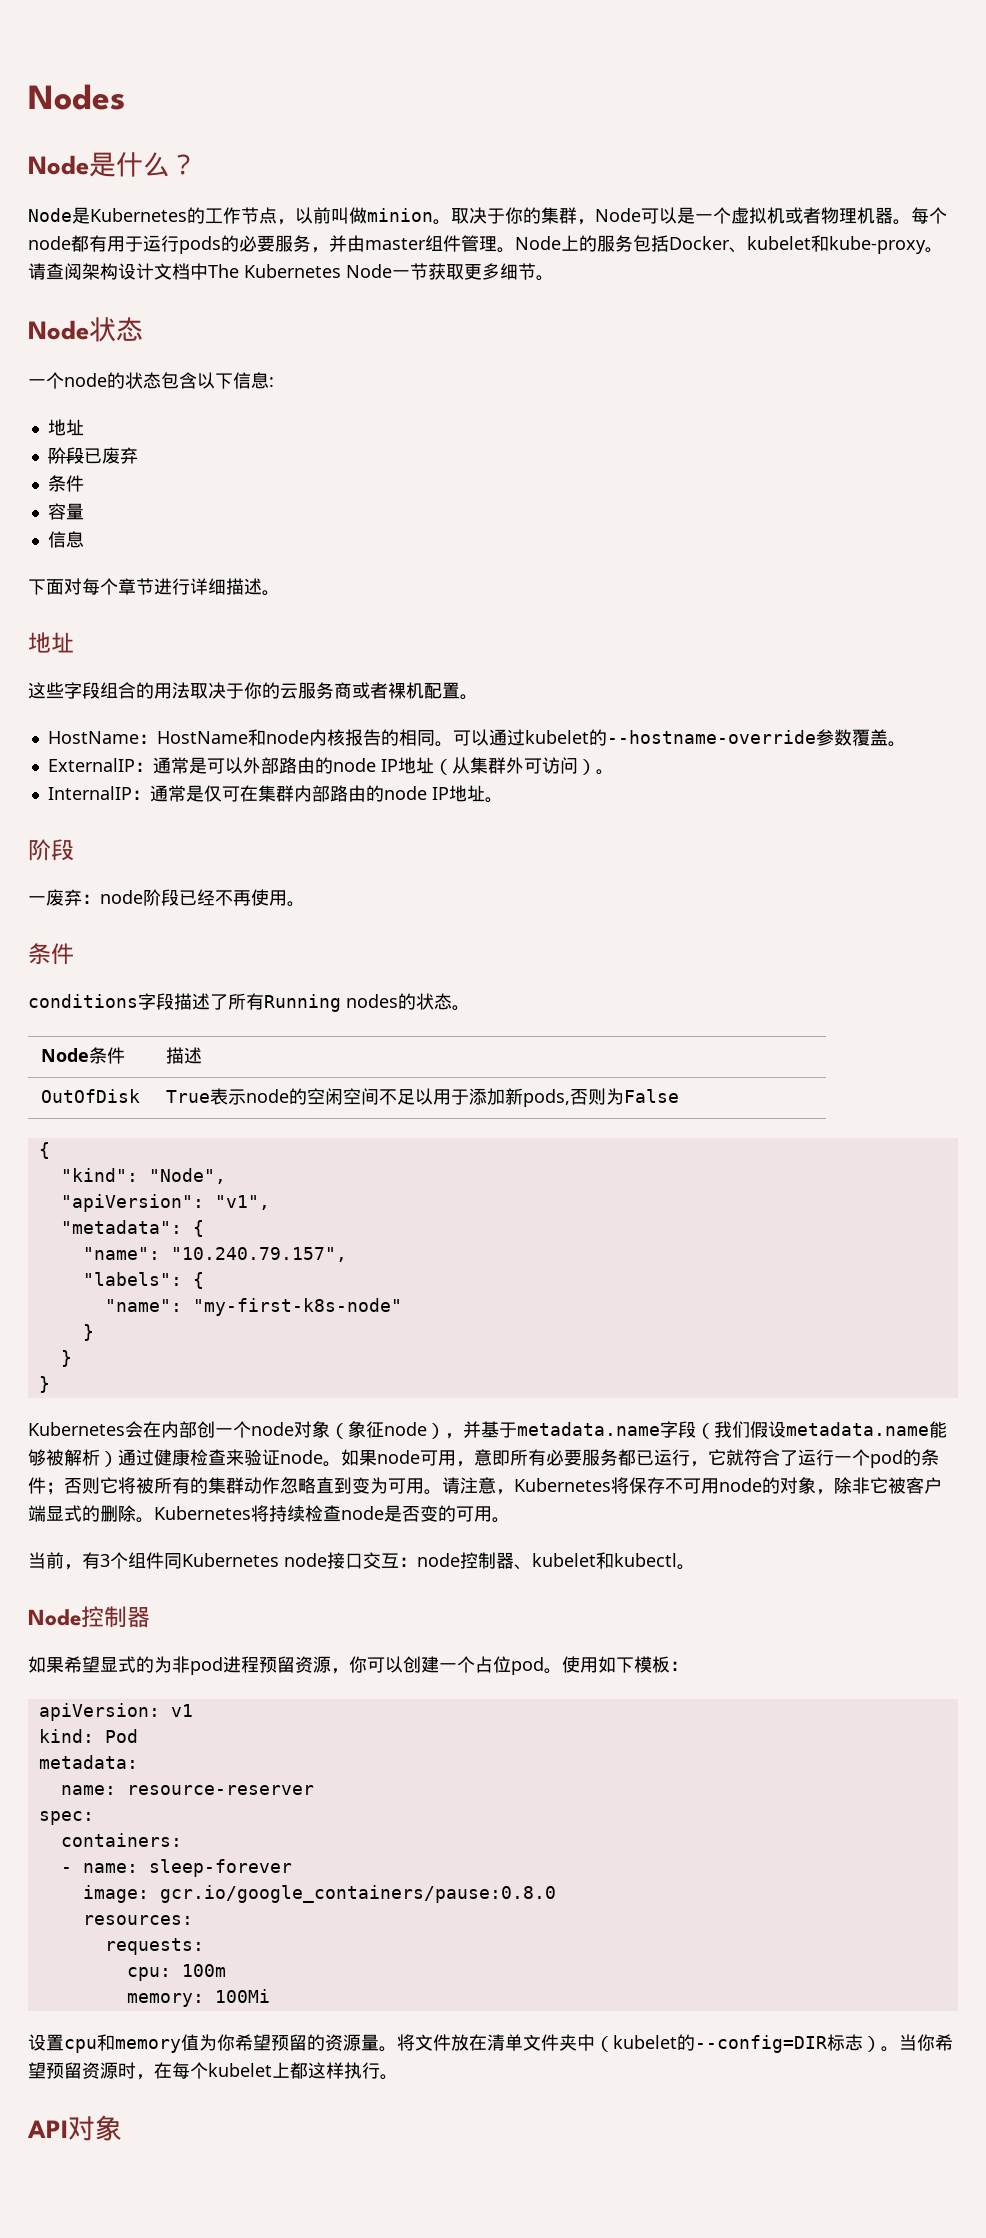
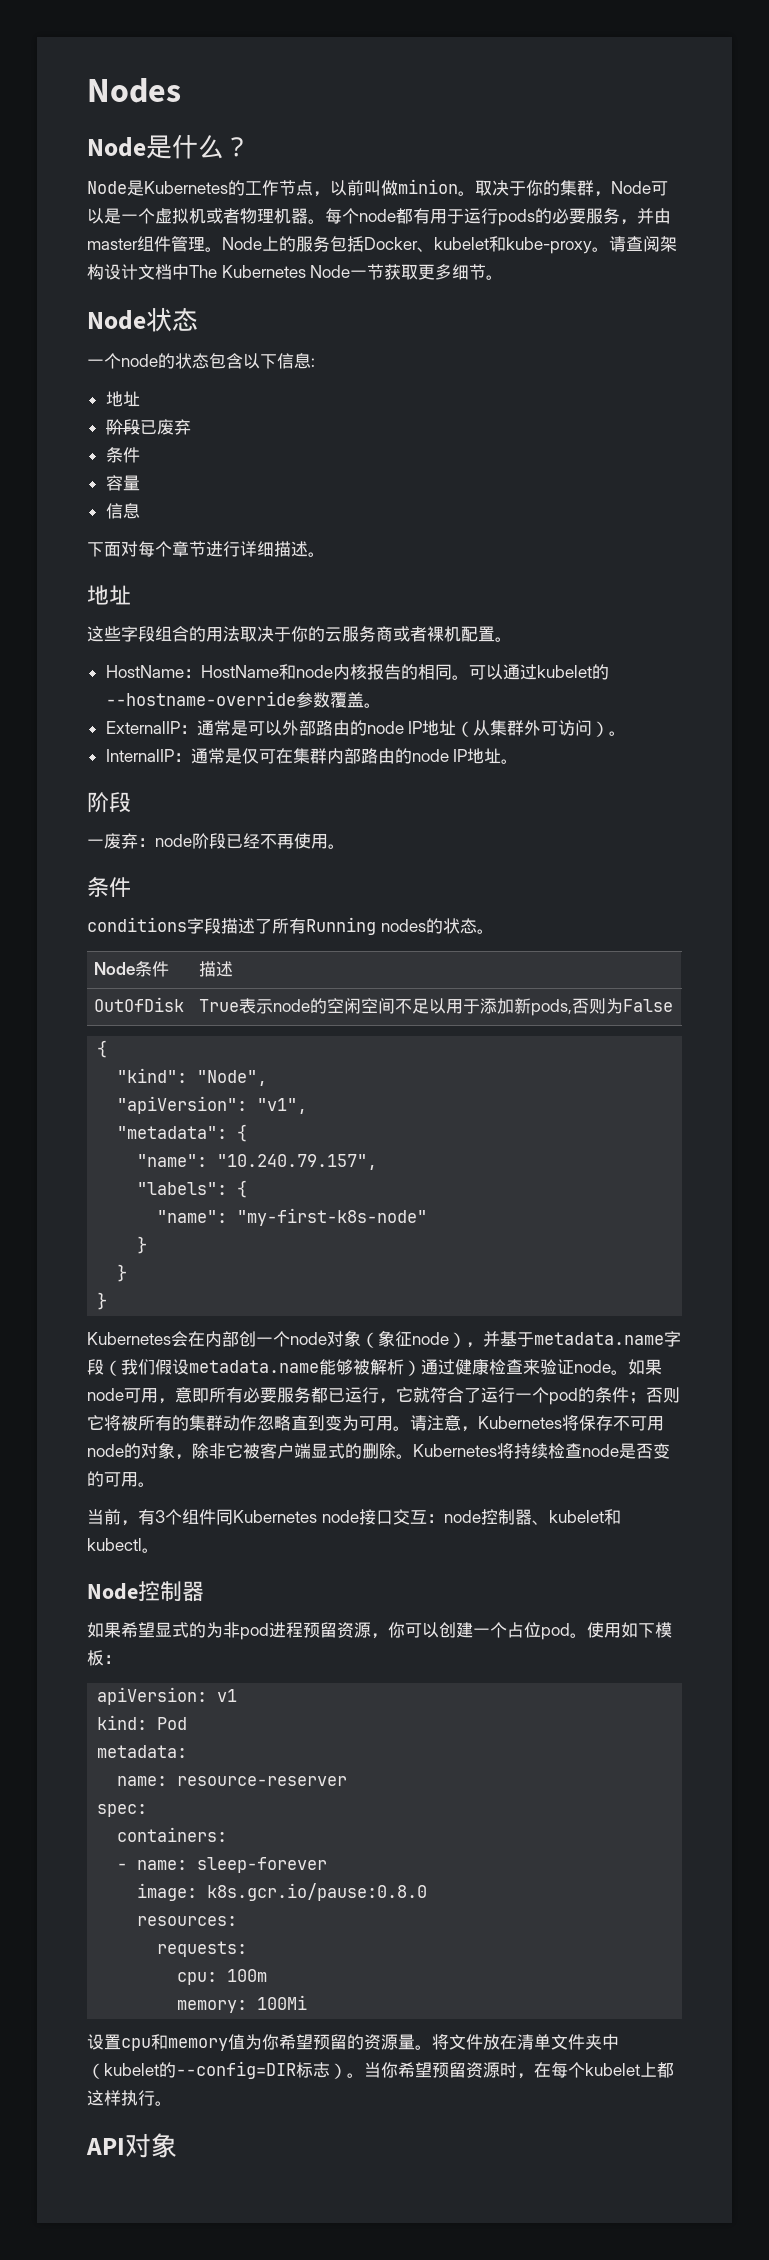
[159,1885,556,1903] gcr.io/google_containers/pause:0.8.0 -> [207,1883,428,1901] k8s.gcr.io/pause:0.8.0

